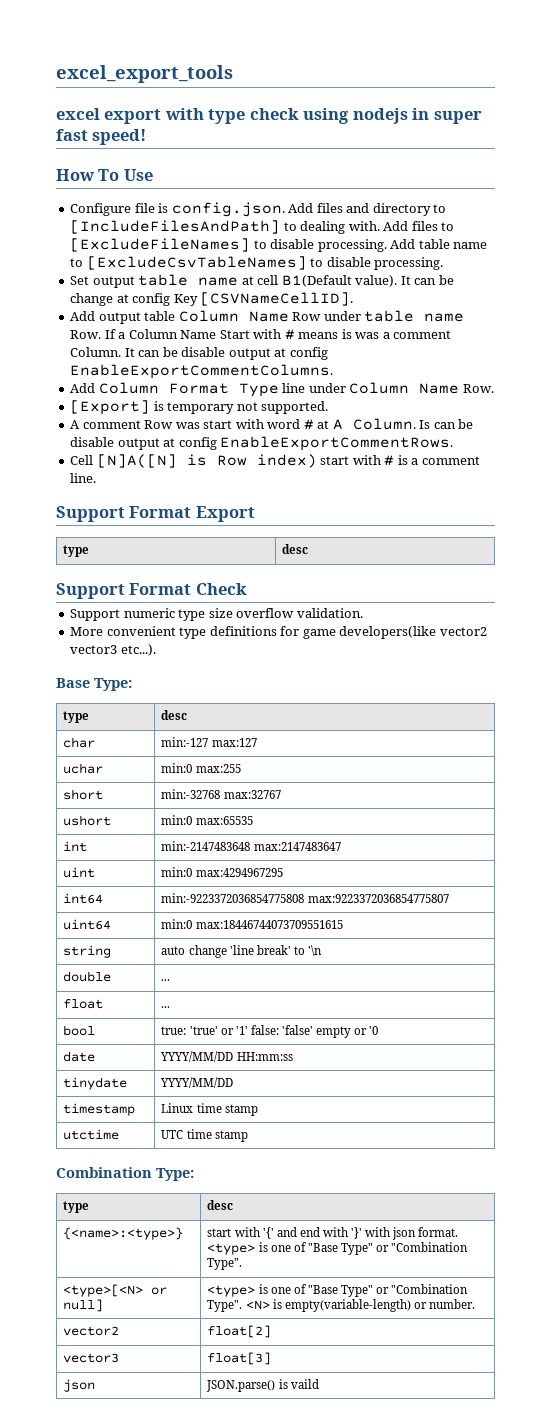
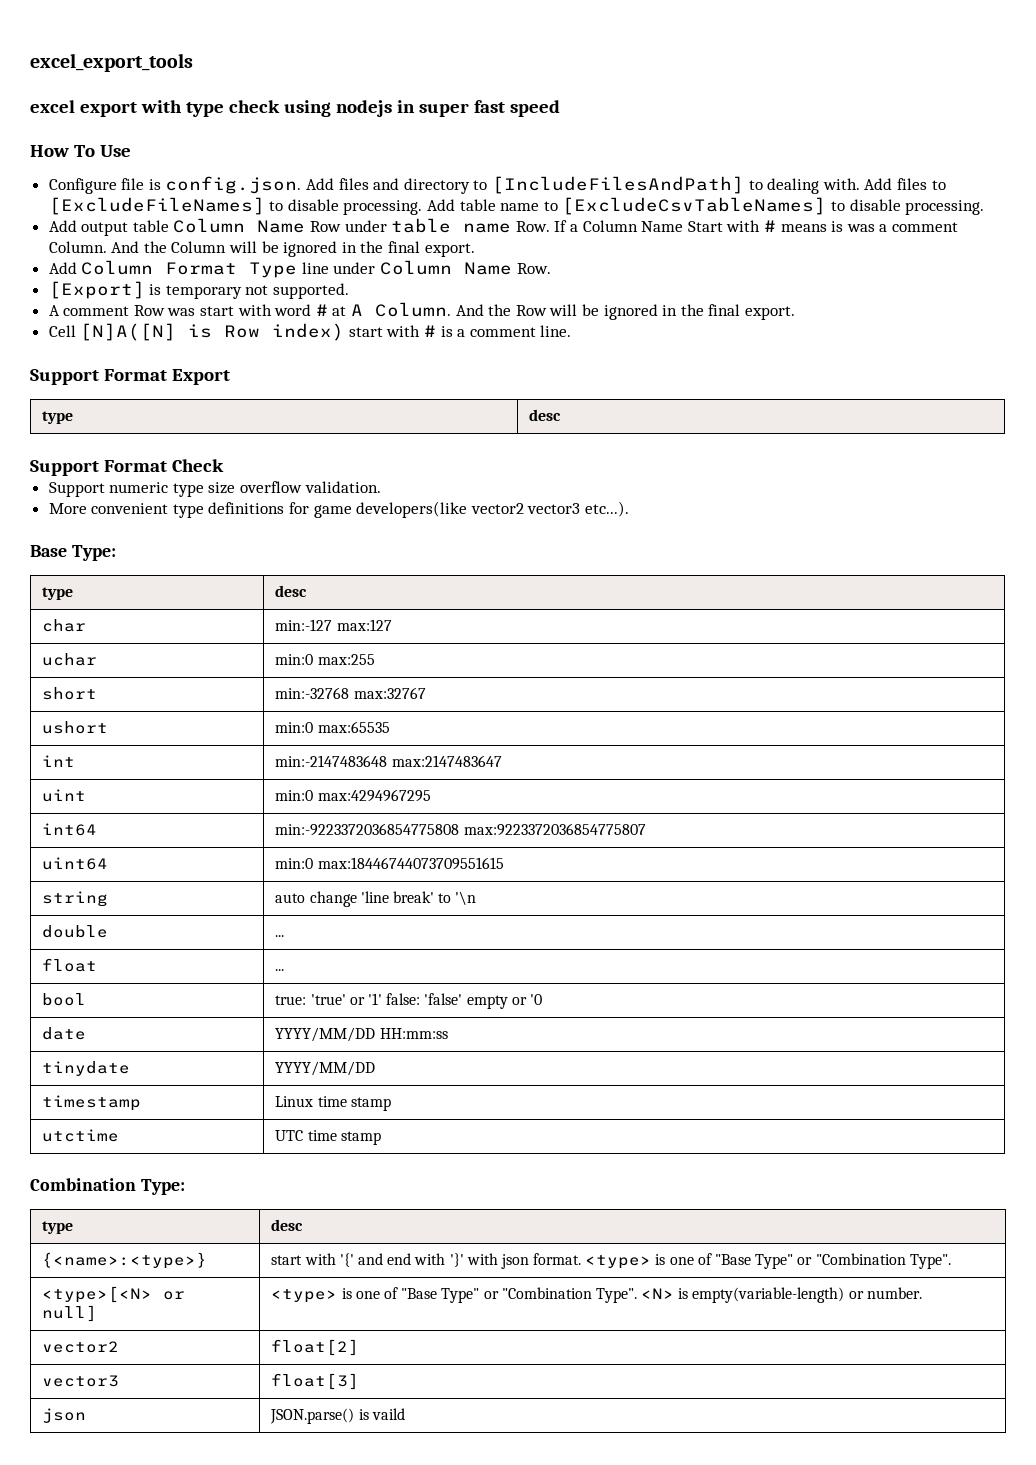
[92,129,147,145] speed! -> [509,100,560,117] speed
[70,274,454,288] [70,292,354,306] // Set output table name at cell B1(Default value). It can be change at config Key [CSVNameCellID]. -> (985, 207) none
[124,347,328,360] [70,364,334,379] It can be disable output at config EnableExportCommentColumns. -> [111,241,475,257] And the Column will be ignored in the final export.
[419,419,474,429] [70,436,454,451] Is can be disable output at config EnableExportCommentRows. -> [455,304,795,320] And the Row will be ignored in the final export.

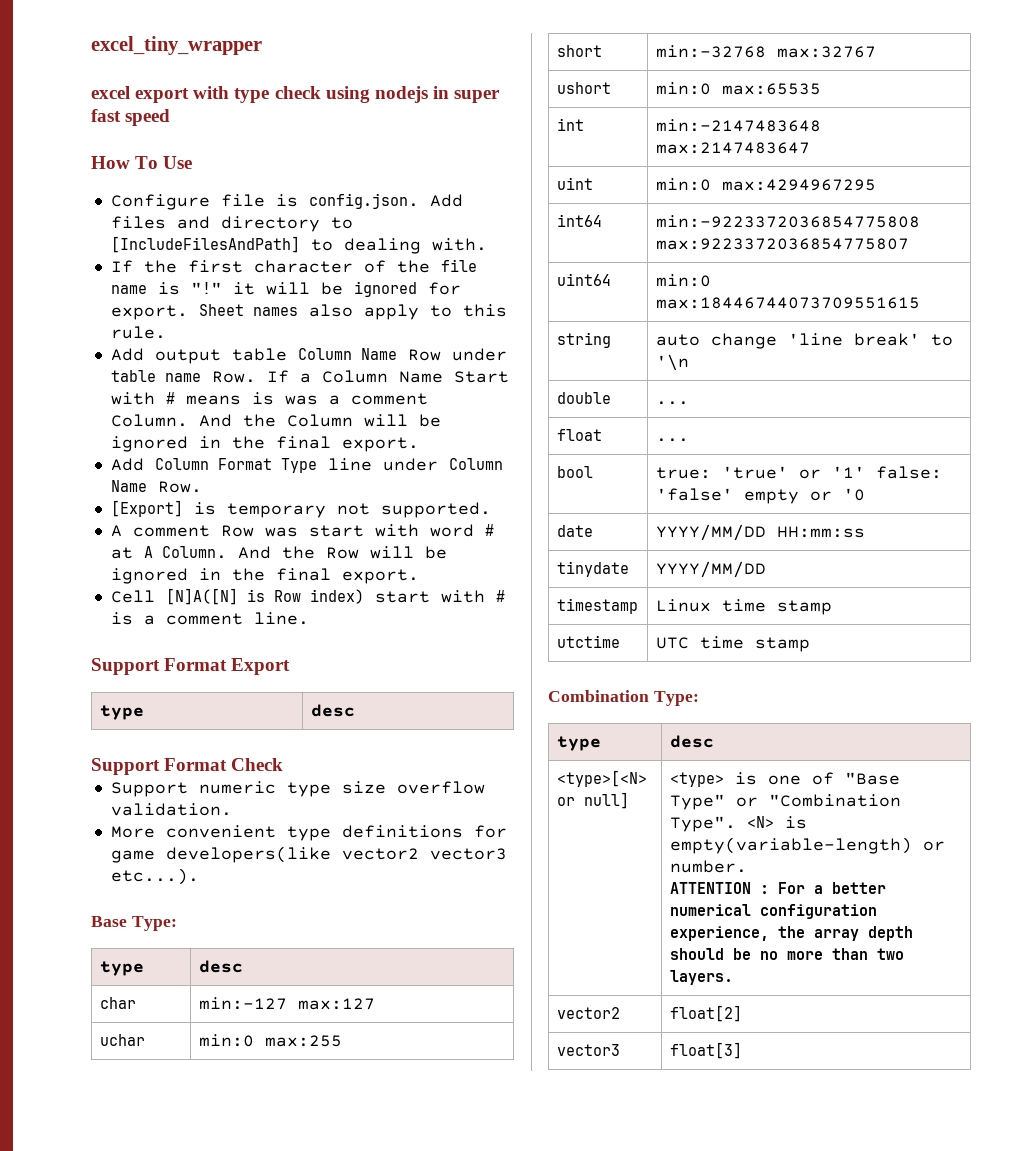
[30,53,193,72] excel_export_tools -> [91,36,262,55] excel_tiny_wrapper
[864,178,946,190] [48,197,985,215] Add files to [ExcludeFileNames] to disable processing. Add table name to [ExcludeCsvTableNames] to disable processing. -> [110,259,477,273] [110,281,461,297] [110,304,507,320] [110,326,166,339] // If the first character of the file name is "!" it will be ignored for export. Sheet names also apply to this rule.
[42,1252,208,1269] [271,1253,951,1269] // {<name>:<type>} | start with '{' and end with '}' with json format. <type> is one of "Base Type" or "Combination Type". -> (714, 741) none
(922, 1293) none -> [669,882,886,894] [669,904,877,919] [669,926,913,941] [669,948,904,960] [669,970,733,985] // ATTENTION : For a better numerical configuration experience, the array depth should be no more than two layers.
[42,1408,87,1423] [270,1408,405,1424] // json | JSON.parse() is vaild -> (742, 1050) none

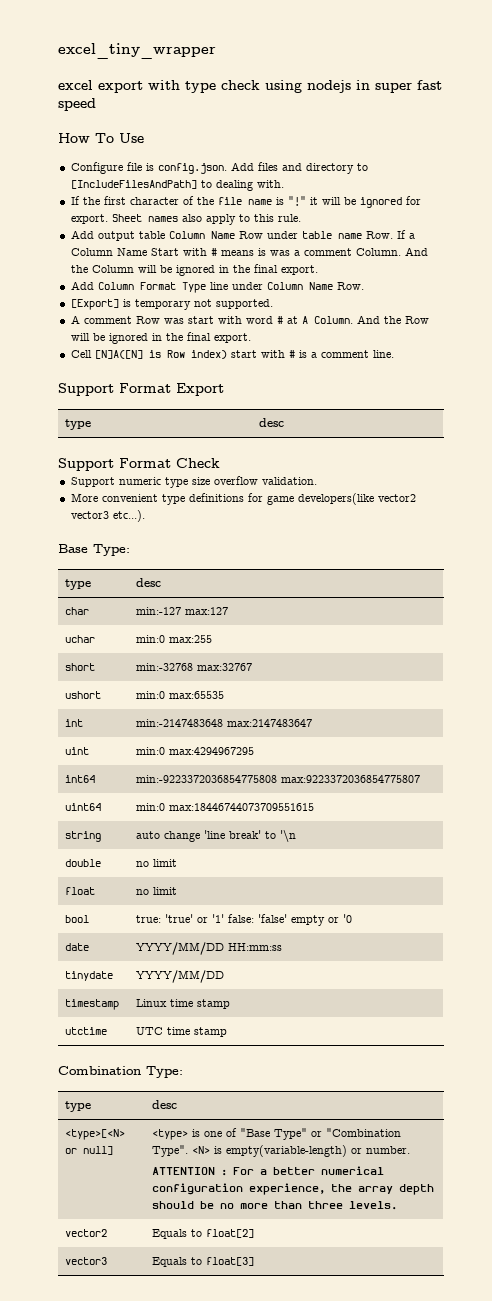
[655,401,689,405] ... -> [135,859,177,867] no limit
[655,438,689,442] ... -> [135,887,177,895] no limit
[876,948,904,960] [669,970,733,985] two layers. -> [307,1201,397,1210] three levels.
(620, 1013) none -> [151,1229,202,1239] Equals to
(620, 1050) none -> [151,1257,202,1267] Equals to

